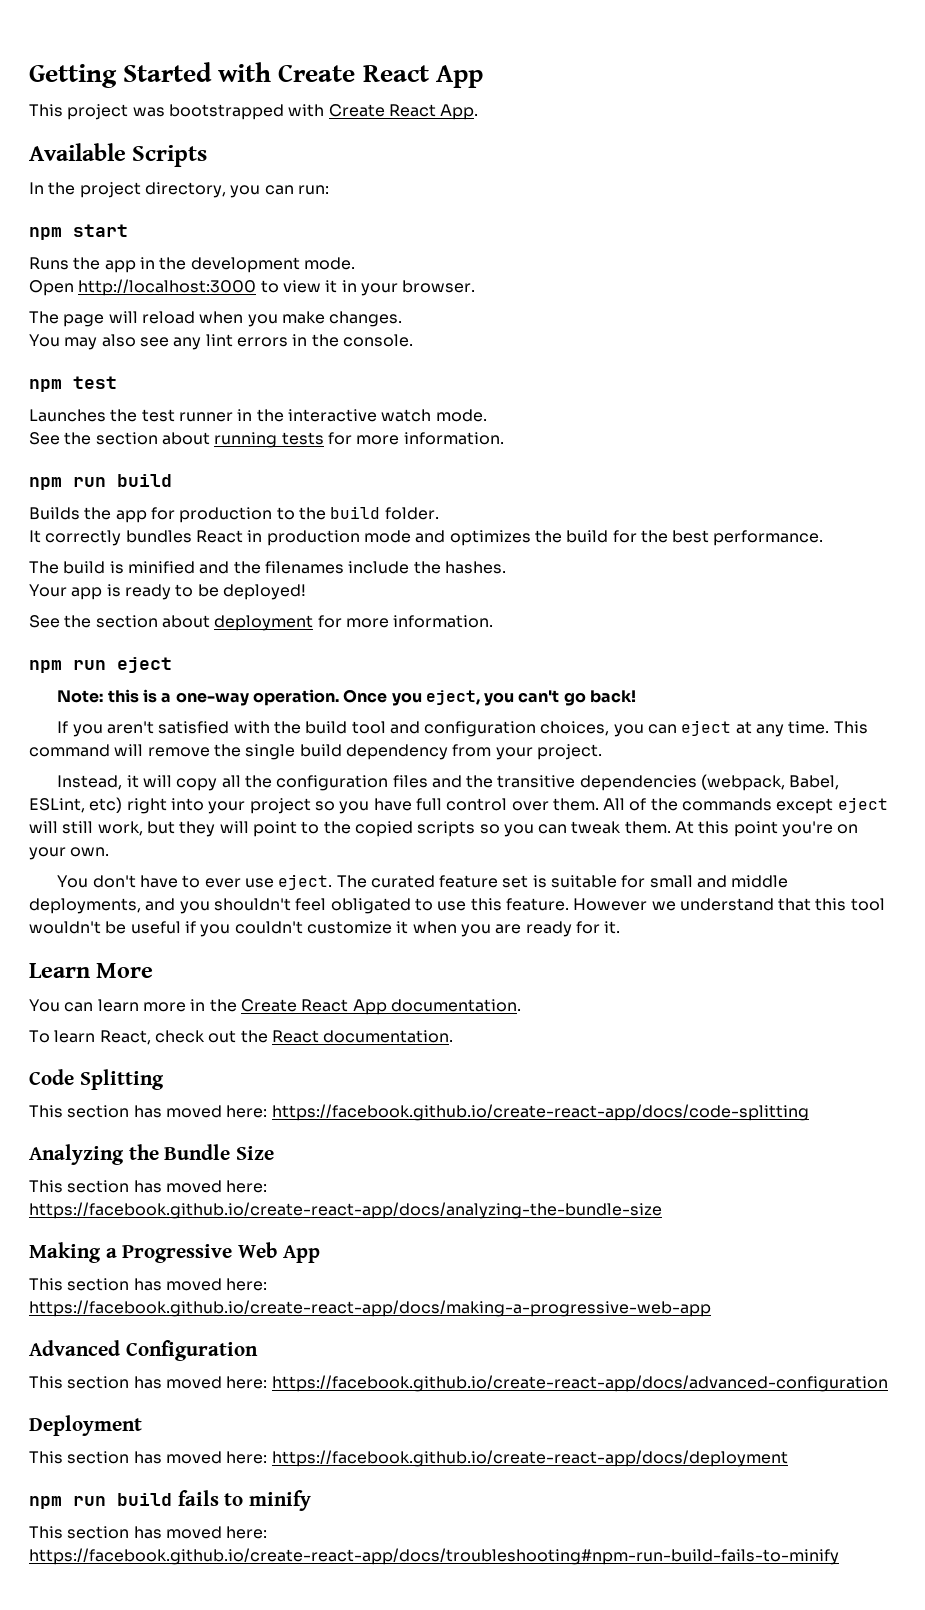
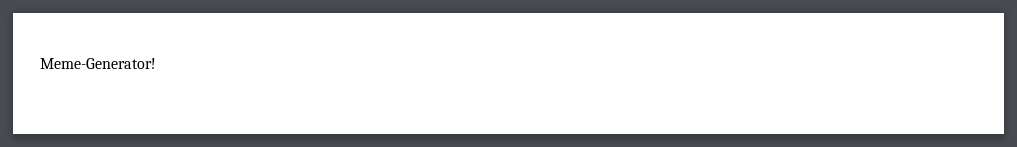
[29,62,483,88] [29,104,479,120] [29,143,208,167] [29,182,329,198] [29,224,128,240] [29,257,355,273] [29,279,476,296] [29,311,403,327] [29,334,413,350] [29,376,117,392] [29,409,487,422] [29,432,504,448] [29,474,172,490] [29,506,439,523] [29,530,824,546] [29,561,506,574] [29,584,306,600] [29,615,494,631] [29,657,172,673] [57,689,637,706] [57,720,868,737] [29,744,602,760] [57,774,840,791] [29,797,888,814] [29,821,859,837] [29,847,110,860] [57,874,789,890] [29,898,885,914] [29,921,621,937] [29,963,154,978] [29,999,521,1015] [29,1030,454,1045] [29,1069,164,1090] [29,1104,809,1121] [29,1144,275,1165] [29,1180,268,1193] [29,1202,662,1219] [29,1242,320,1263] [29,1278,268,1291] [29,1300,711,1317] [29,1340,258,1361] [29,1375,888,1392] [29,1415,142,1436] [29,1450,788,1467] [29,1490,312,1511] [29,1526,268,1539] [29,1548,839,1565] Getting Started with Create React App // This project was bootstrapped with Create React App. // Available Scripts // In the project directory, you can run: // npm start // Runs the app in the development mode. // Open http://localhost:3000 to view it in your browser. // The page will reload when you make changes. // You may also see any lint errors in the console. // npm test // Launches the test runner in the interactive watch mode. // See the section about running tests for more information. // npm run build // Builds the app for production to the build folder. // It correctly bundles React in production mode and optimizes the build for the best performance. // The build is minified and the filenames include the hashes. // Your app is ready to be deployed! // See the section about deployment for more information. // npm run eject // Note: this is a one-way operation. Once you eject, you can't go back! // If you aren't satisfied with the build tool and configuration choices, you can eject at any time. This command will remove the single build dependency from your project. // Instead, it will copy all the configuration files and the transitive dependencies (webpack, Babel, ESLint, etc) right into your project so you have full control over them. All of the commands except eject will still work, but they will point to the copied scripts so you can tweak them. At this point you're on your own. // You don't have to ever use eject. The curated feature set is suitable for small and middle deployments, and you shouldn't feel obligated to use this feature. However we understand that this tool wouldn't be useful if you couldn't customize it when you are ready for it. // Learn More // You can learn more in the Create React App documentation. // To learn React, check out the React documentation. // Code Splitting // This section has moved here: https://facebook.github.io/create-react-app/docs/code-splitting // Analyzing the Bundle Size // This section has moved here: https://facebook.github.io/create-react-app/docs/analyzing-the-bundle-size // Making a Progressive Web App // This section has moved here: https://facebook.github.io/create-react-app/docs/making-a-progressive-web-app // Advanced Configuration // This section has moved here: https://facebook.github.io/create-react-app/docs/advanced-configuration // Deployment // This section has moved here: https://facebook.github.io/create-react-app/docs/deployment // npm run build fails to minify // This section has moved here: https://facebook.github.io/create-react-app/docs/troubleshooting#npm-run-build-fails-to-minify -> [40,58,156,69] Meme-Generator!

